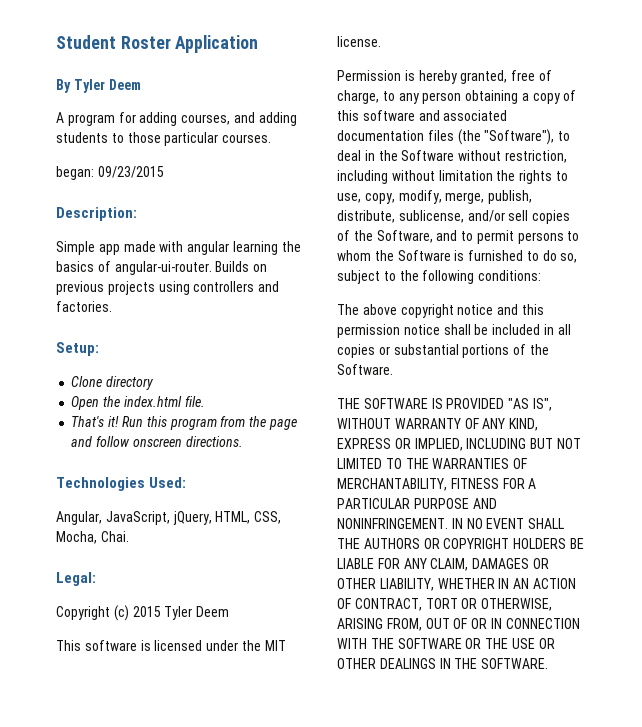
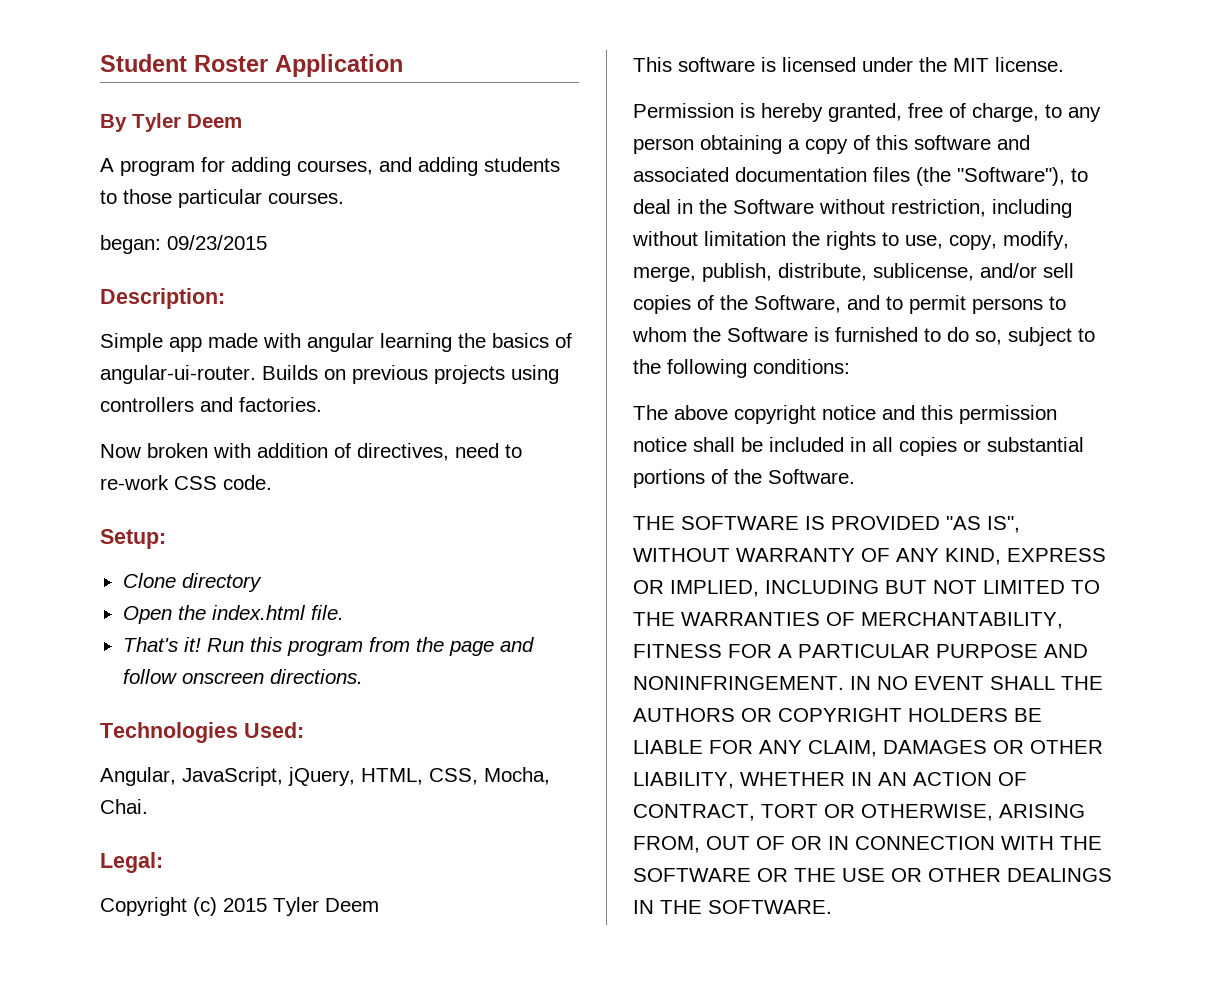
(112, 306) none -> [100,443,522,461] [100,475,272,490] // Now broken with addition of directives, need to re-work CSS code.

